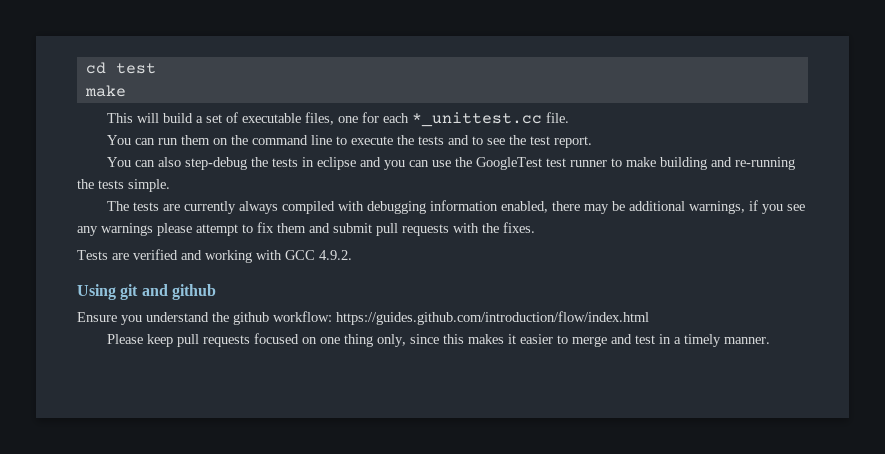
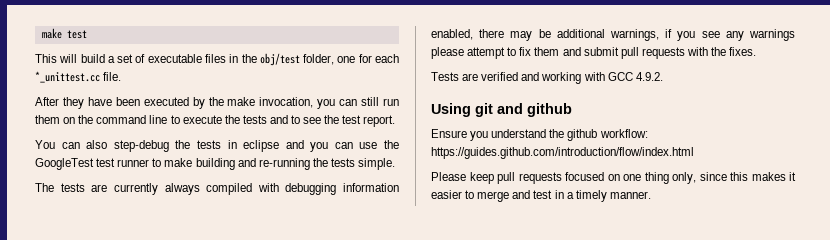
[85,62,156,74] [84,85,126,97] cd test // make -> [41,28,87,39] make test
[305,112,335,125] files, -> [204,53,335,66] files in the obj/test folder,
[107,135,156,145] You can -> [35,97,380,109] After they have been executed by the make invocation, you can still

